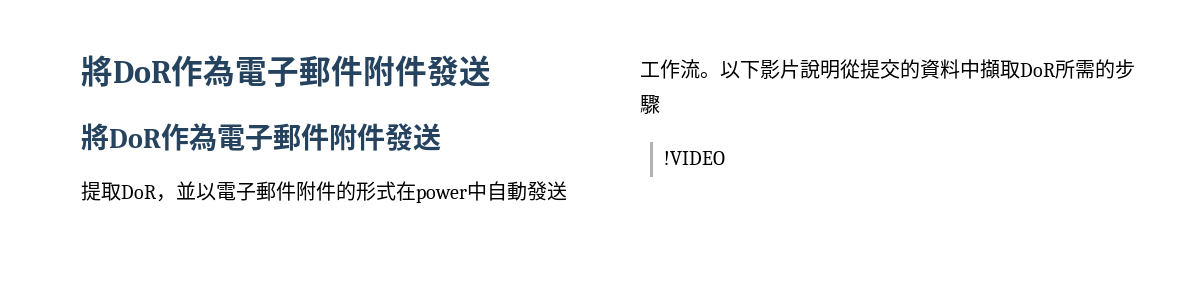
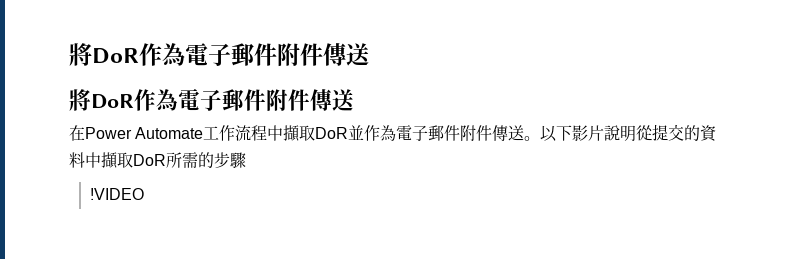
[81,55,459,87] 將DoR作為電子郵件附件發 -> [69,43,346,67] 將DoR作為電子郵件附件傳
[385,123,441,151] [81,181,567,203] [640,59,700,79] 發送 // 提取DoR，並以電子郵件附件的形式在power中自動發送工作流 -> [310,89,354,111] [69,125,525,142] 傳送 // 在Power Automate工作流程中擷取DoR並作為電子郵件附件傳送

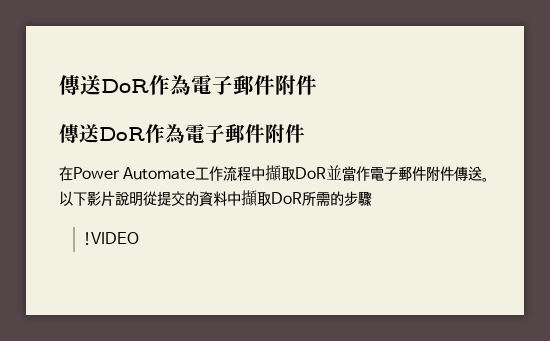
[69,43,370,67] [69,88,354,111] 將DoR作為電子郵件附件傳送 // 將DoR作為電子郵件附件傳送 -> [59,74,317,96] [59,123,305,144] 傳送DoR作為電子郵件附件 // 傳送DoR作為電子郵件附件
[364,125,397,141] 作為 -> [342,166,371,181] 當作

